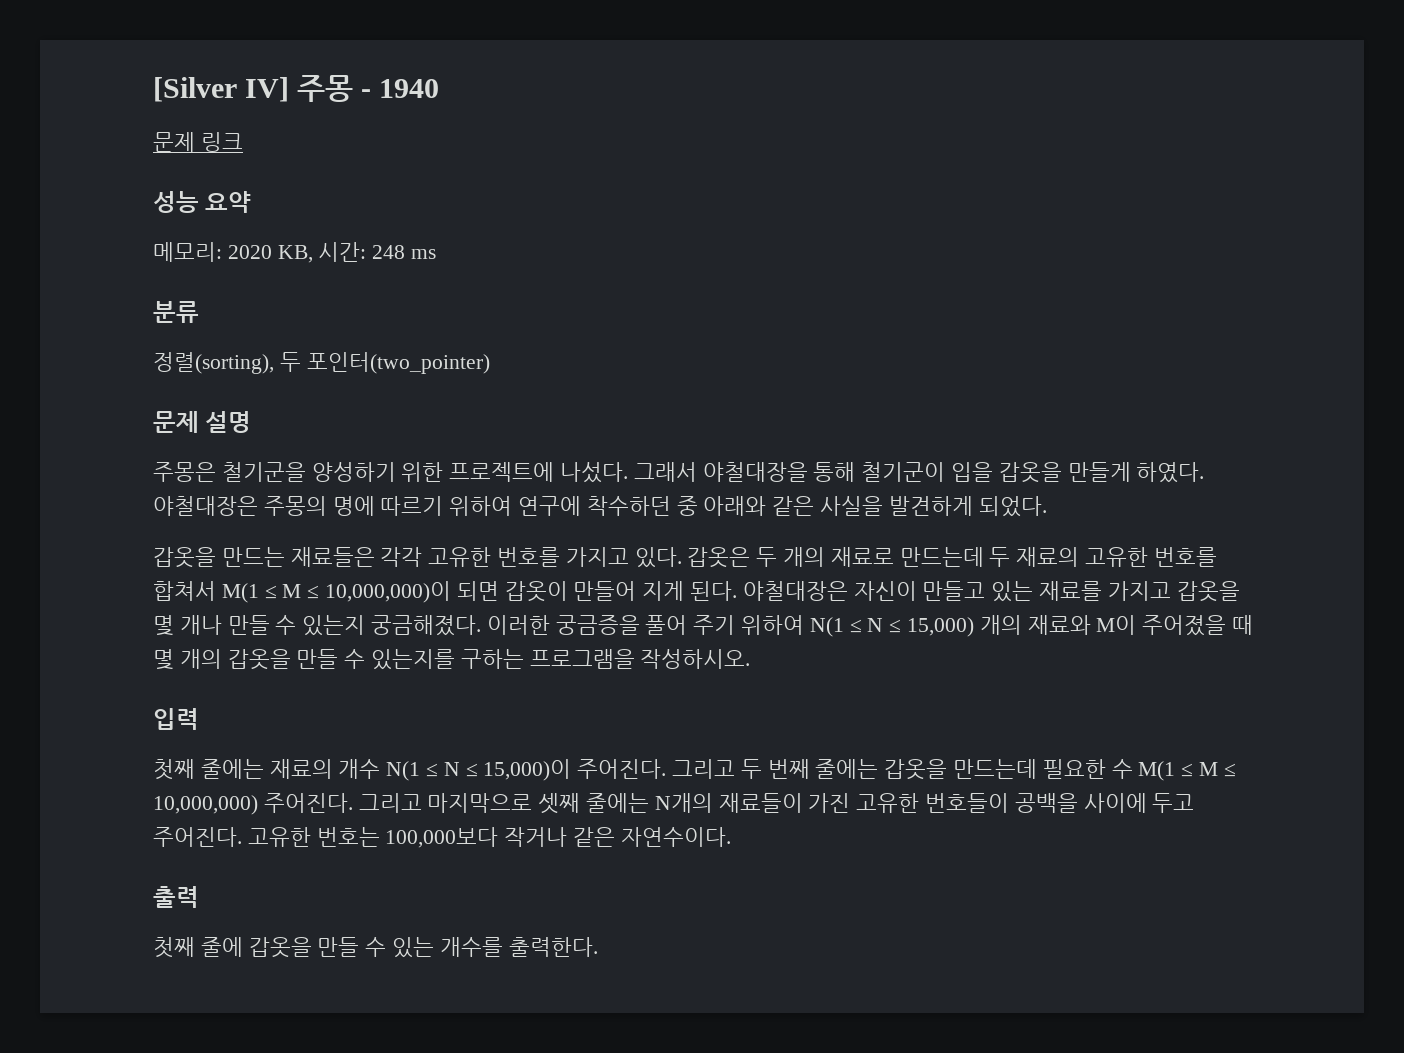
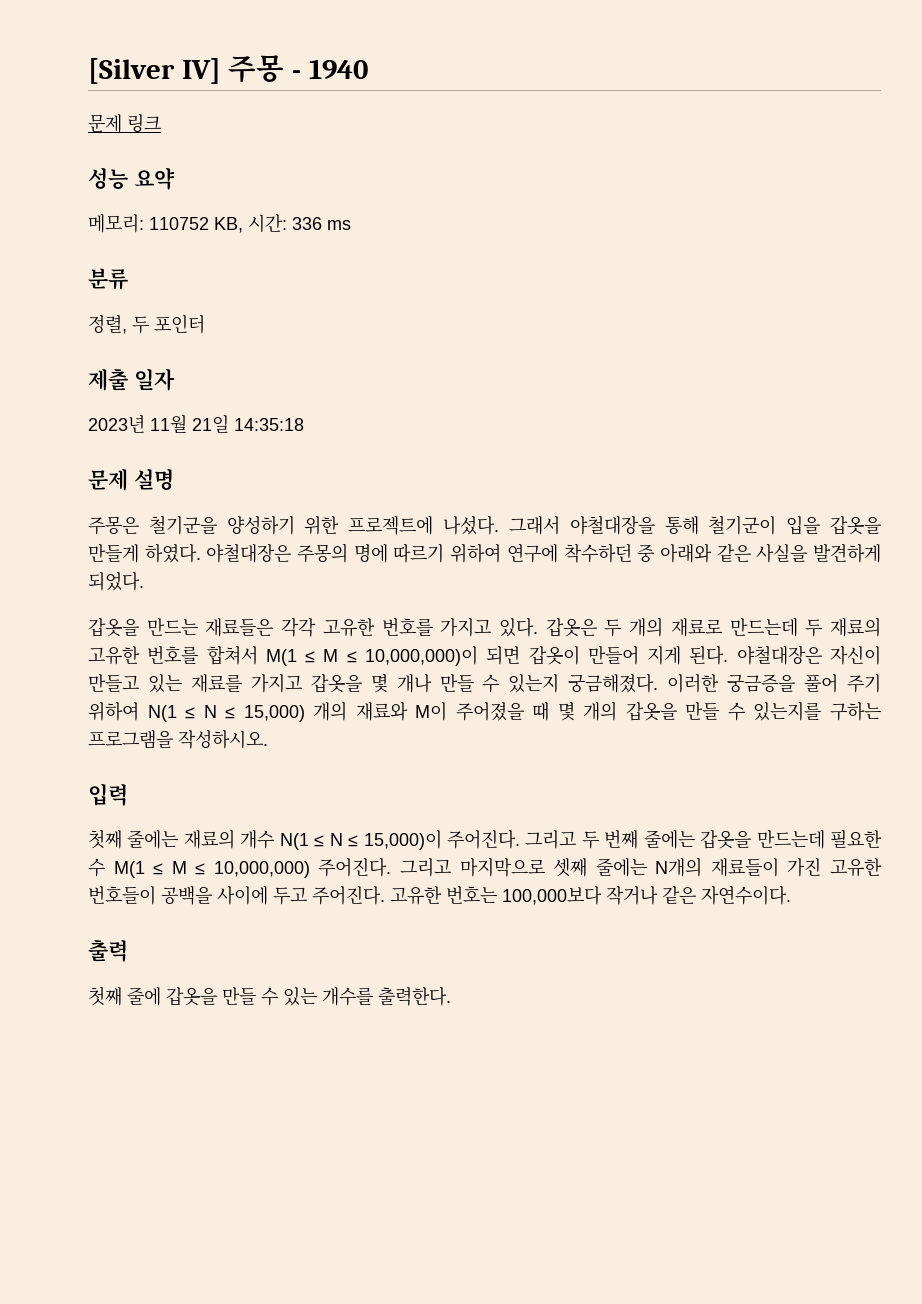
[227,245,272,259] 2020 -> [149,217,209,230] 110752
[372,245,406,259] 248 -> [292,217,322,230] 336
[153,352,490,374] 정렬(sorting), 두 포인터(two_pointer) -> [88,314,205,334] [88,368,175,391] [88,414,304,433] 정렬, 두 포인터 // 제출 일자 // 2023년 11월 21일 14:35:18

